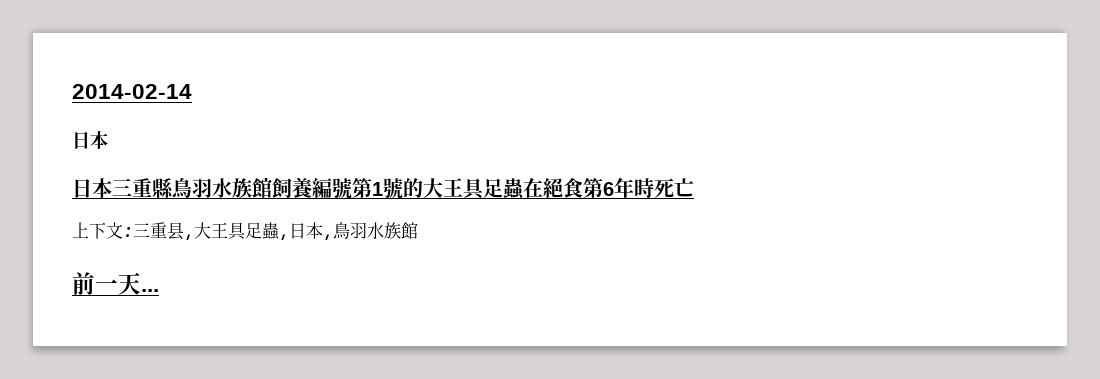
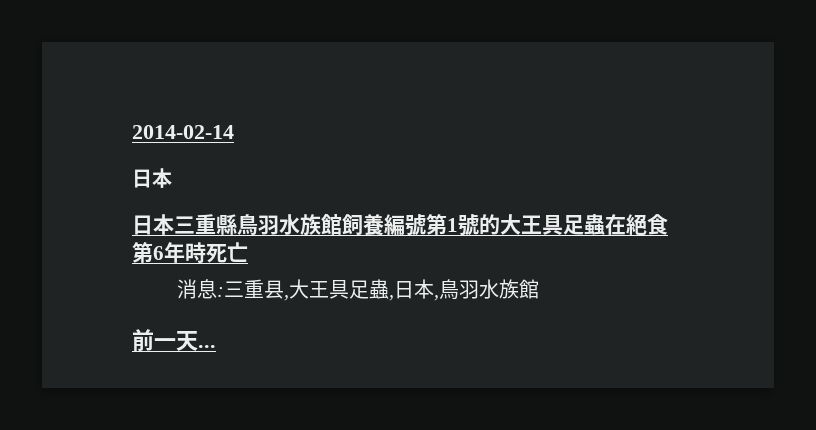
[72,222,123,239] 上下文 -> [177,279,218,299] 消息

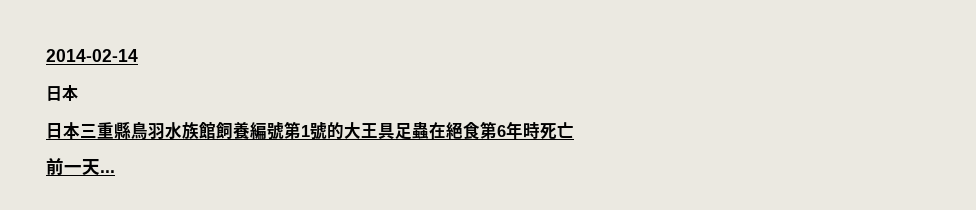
[177,279,540,301] // 消息:三重县,大王具足蟲,日本,鳥羽水族館 -> (574, 130) none

